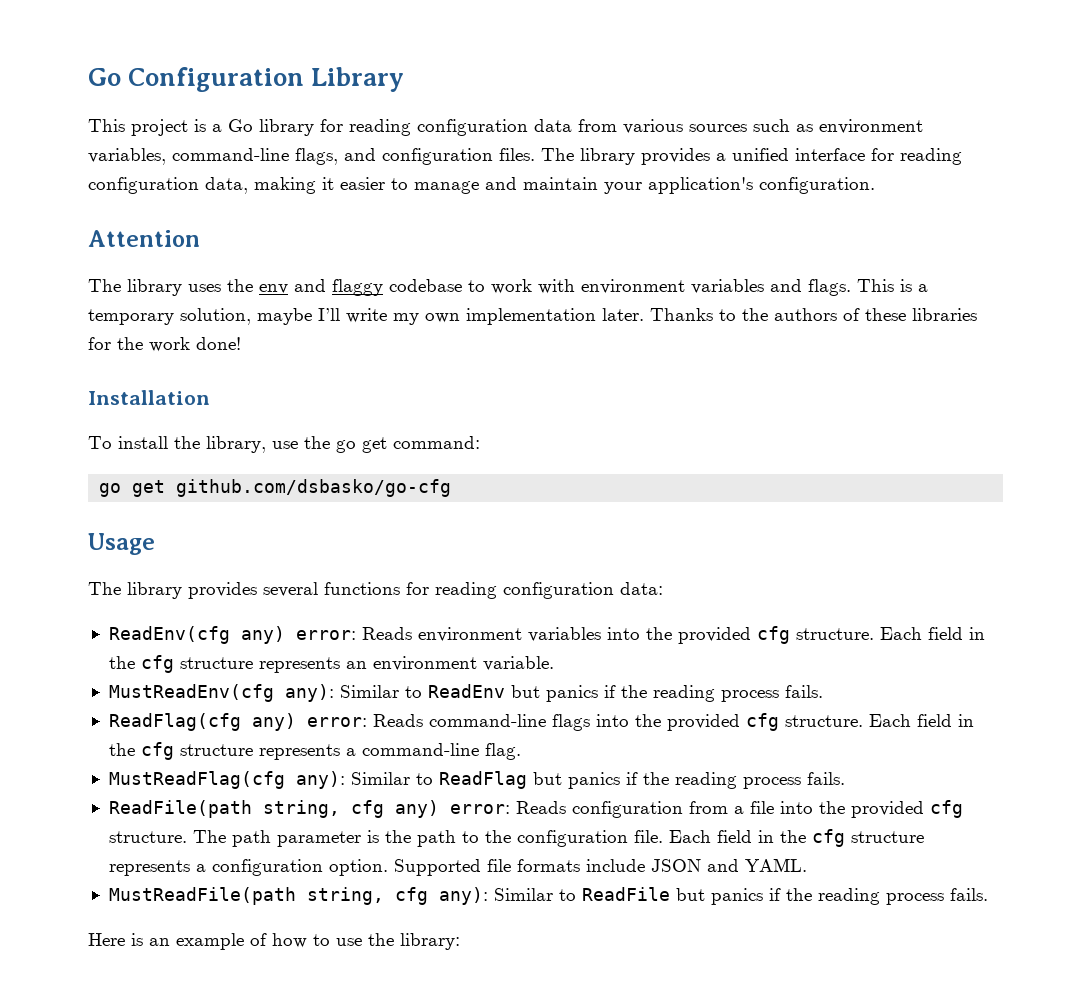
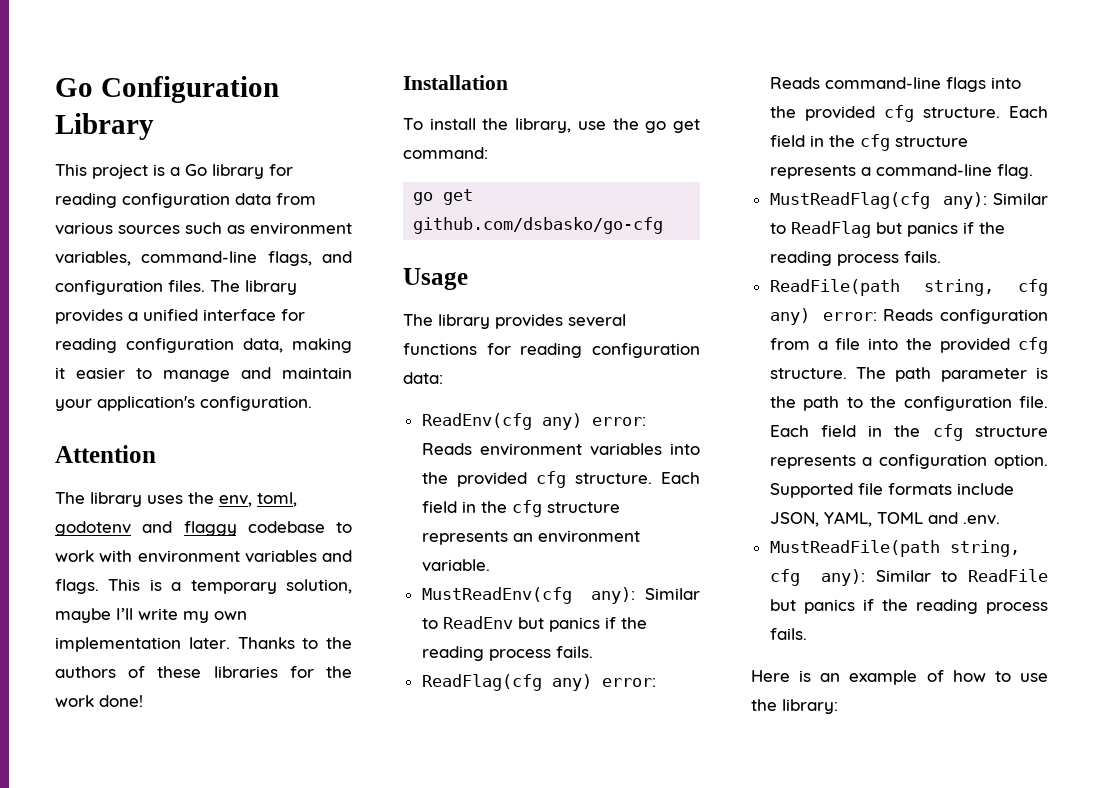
[259,284,288,294] env -> [219,492,297,507] [55,521,131,536] env, toml, godotenv
[650,858,807,872] JSON and YAML. -> [769,511,1000,527] JSON, YAML, TOML and .env.

